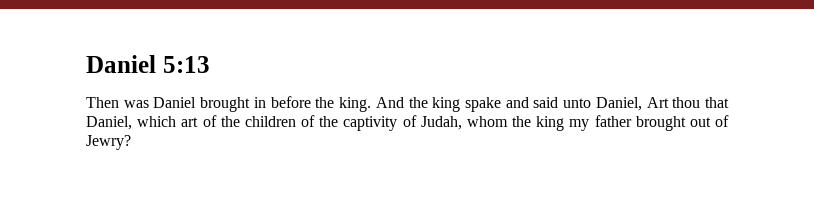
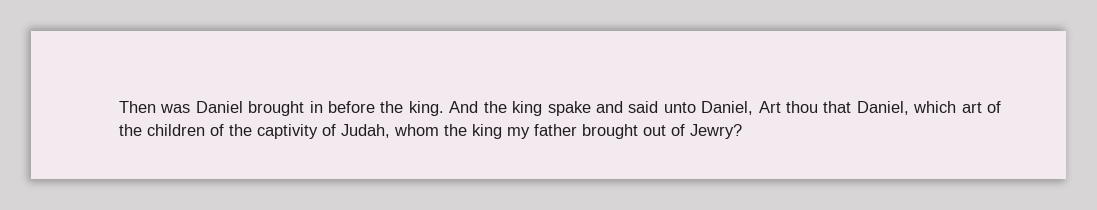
[86,55,210,73] Daniel 5:13 // -> (119, 107) none

